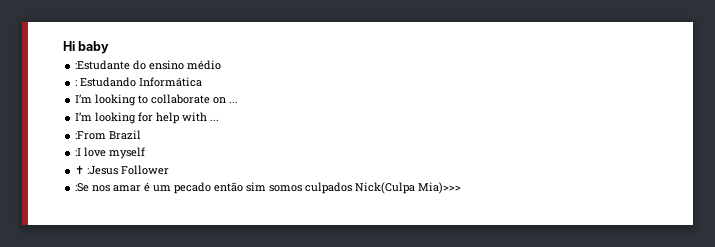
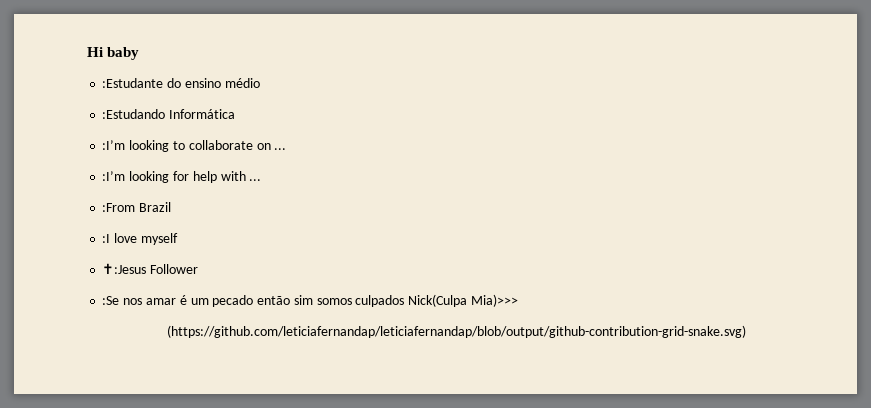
[75,77,137,87] : Estudando -> [102,109,166,119] :Estudando
[75,94,93,103] I’m -> [102,140,126,150] :I’m
[75,112,93,121] I’m -> [102,171,126,181] :I’m
[75,165,119,175] ✝ :Jesus -> [102,263,147,274] ✝:Jesus
(462, 188) none -> [166,325,746,338] // (https://github.com/leticiafernandap/leticiafernandap/blob/output/github-contribution-grid-snake.svg)

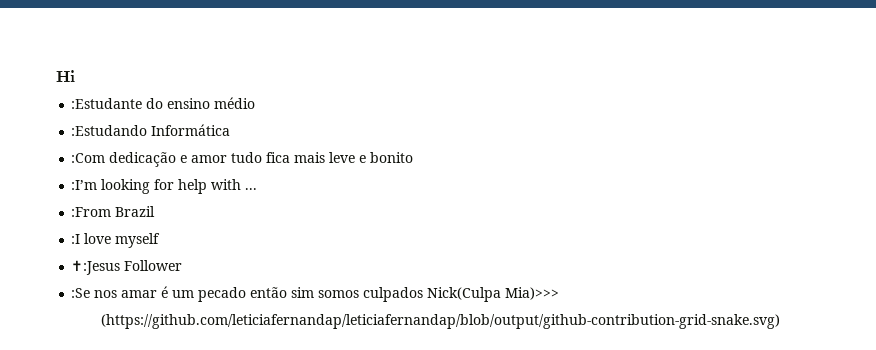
[107,47,140,60] baby -> (75, 76) none
[102,140,287,152] :I’m looking to collaborate on ... -> [71,152,414,167] :Com dedicação e amor tudo fica mais leve e bonito

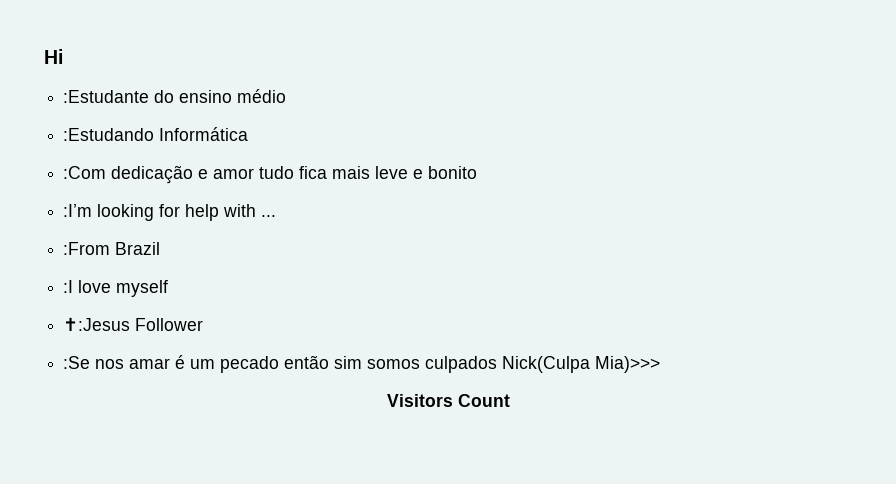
[101,314,780,329] (https://github.com/leticiafernandap/leticiafernandap/blob/output/github-contribution-grid-snake.svg) -> [386,394,510,407] Visitors Count

